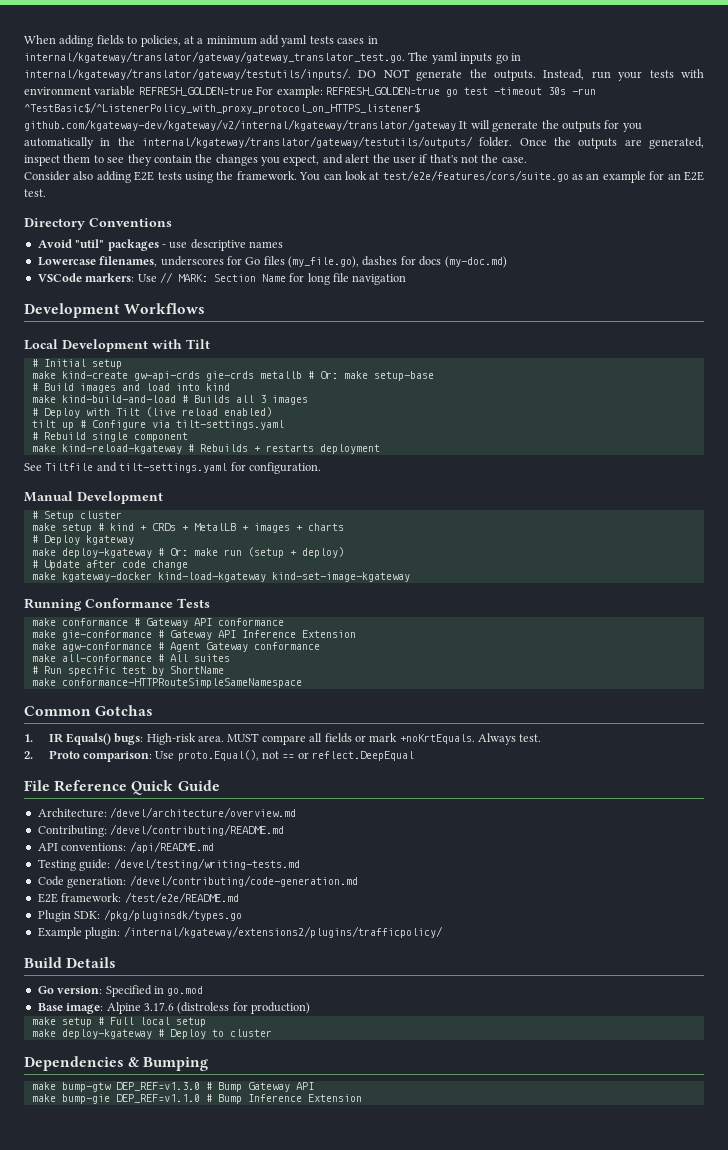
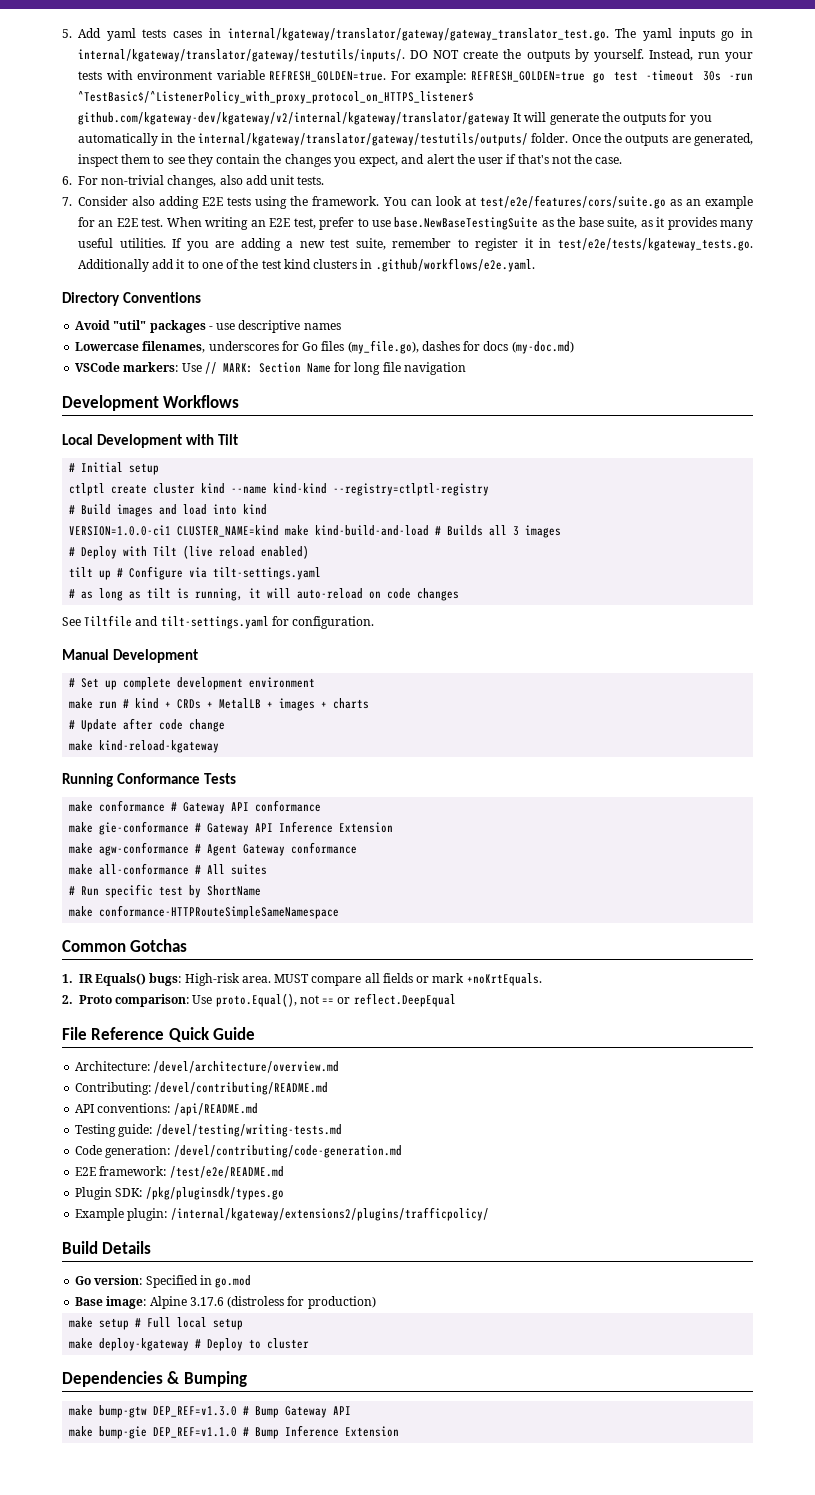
[24,35,279,47] When adding fields to policies, at a minimum add -> [62,28,101,38] 5. Add
[416,69,536,81] generate the outputs. -> [463,49,644,62] create the outputs by yourself.
[138,87,253,96] REFRESH_GOLDEN=true -> [269,71,387,82] REFRESH_GOLDEN=true.
(527, 160) none -> [62,175,325,188] [62,197,72,206] 6. For non-trivial changes, also add unit tests. // 7.
(46, 193) none -> [166,217,754,230] [78,238,753,251] [78,258,535,272] When writing an E2E test, prefer to use base.NewBaseTestingSuite as the base suite, as it provides many useful utilities. If you are adding a new test suite, remember to register it in test/e2e/tests/kgateway_tests.go. Additionally add it to one of the test kind clusters in .github/workflows/e2e.yaml.
[31,371,434,381] make kind-create gw-api-crds gie-crds metallb # Or: make setup-base -> [69,483,490,496] ctlptl create cluster kind --name kind-kind --registry=ctlptl-registry
(230, 387) none -> [69,525,280,537] VERSION=1.0.0-ci1 CLUSTER_NAME=kind
[43,432,188,442] [31,444,380,454] Rebuild single component // make kind-reload-kgateway # Rebuilds + restarts deployment -> [81,588,460,601] as long as tilt is running, it will auto-reload on code changes
[43,511,122,521] [31,523,92,533] Setup cluster // make setup -> [81,677,316,690] [69,698,118,709] Set up complete development environment // make run
[31,535,134,545] [31,547,344,558] // # Deploy kgateway // make deploy-kgateway # Or: make run (setup + deploy) -> (370, 703) none
[61,572,410,582] kgateway-docker kind-load-kgateway kind-set-image-kgateway -> [99,740,220,753] kind-reload-kgateway
[478,733,542,745] Always test. -> (542, 979) none

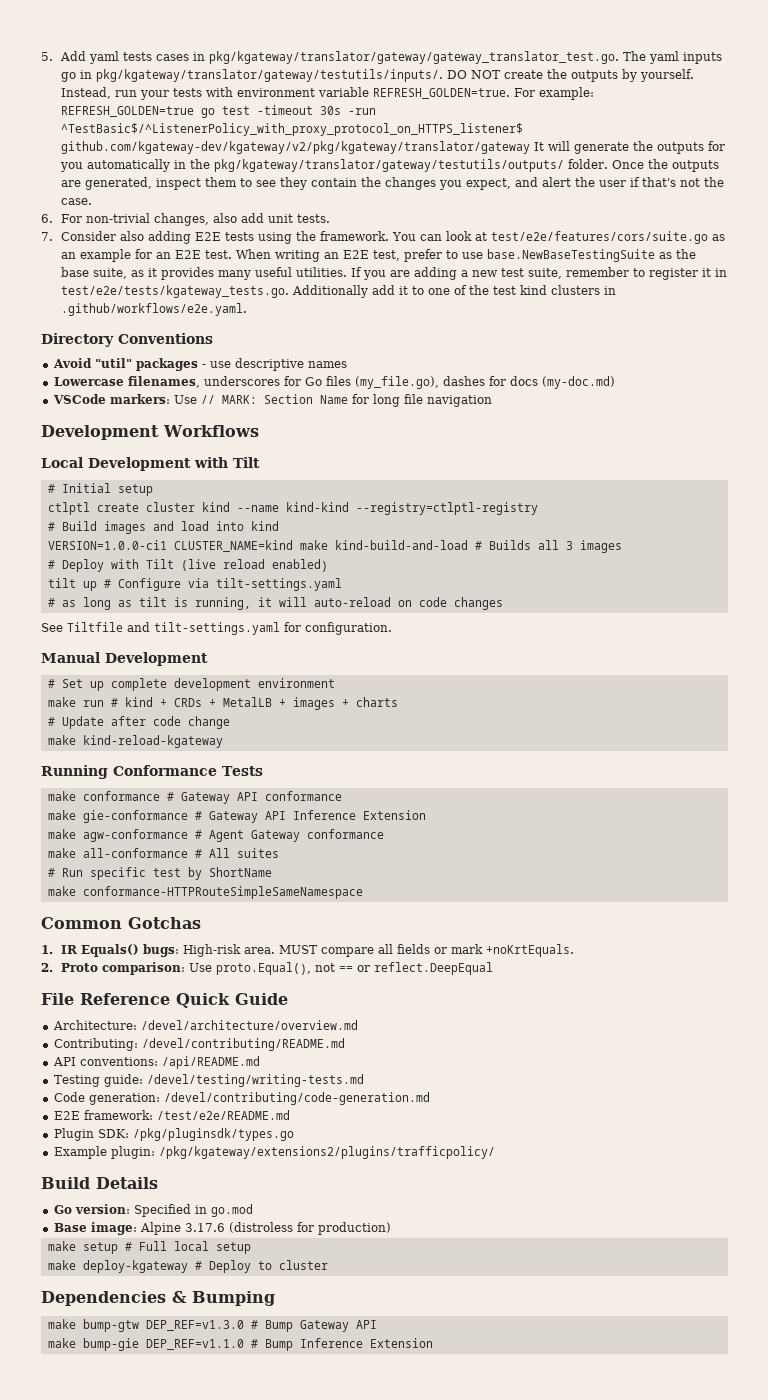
[227,28,609,41] internal/kgateway/translator/gateway/gateway_translator_test.go. -> [209,51,620,64] pkg/kgateway/translator/gateway/gateway_translator_test.go.
[78,49,405,62] internal/kgateway/translator/gateway/testutils/inputs/. -> [96,69,444,82] pkg/kgateway/translator/gateway/testutils/inputs/.
[78,112,510,125] github.com/kgateway-dev/kgateway/v2/internal/kgateway/translator/gateway -> [61,141,531,154] github.com/kgateway-dev/kgateway/v2/pkg/kgateway/translator/gateway
[198,133,528,146] internal/kgateway/translator/gateway/testutils/outputs/ -> [214,159,565,172] pkg/kgateway/translator/gateway/testutils/outputs/
[170,1207,489,1221] /internal/kgateway/extensions2/plugins/trafficpolicy/ -> [158,1146,495,1159] /pkg/kgateway/extensions2/plugins/trafficpolicy/

